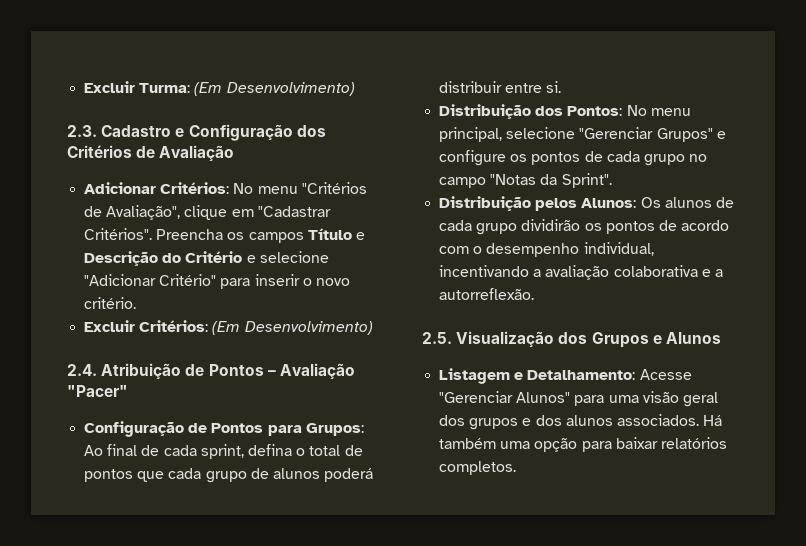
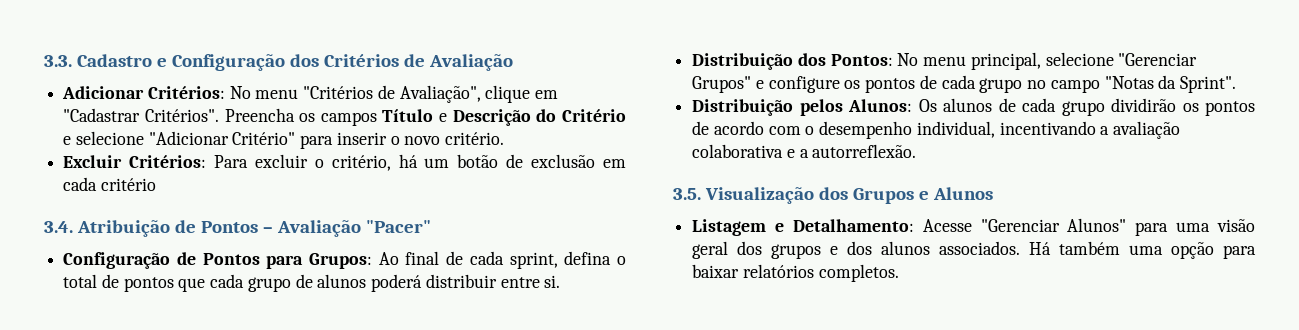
[84,81,355,96] [67,125,97,137] Excluir Turma: (Em Desenvolvimento) // 2.3. -> [44,55,72,67] 3.3.
[212,321,373,335] [67,364,97,376] (Em Desenvolvimento) // 2.4. -> [214,154,626,171] [63,177,156,191] [44,221,73,233] Para excluir o critério, há um botão de exclusão em cada critério // 3.4.
[422,332,452,344] 2.5. -> [673,188,701,200] 3.5.

